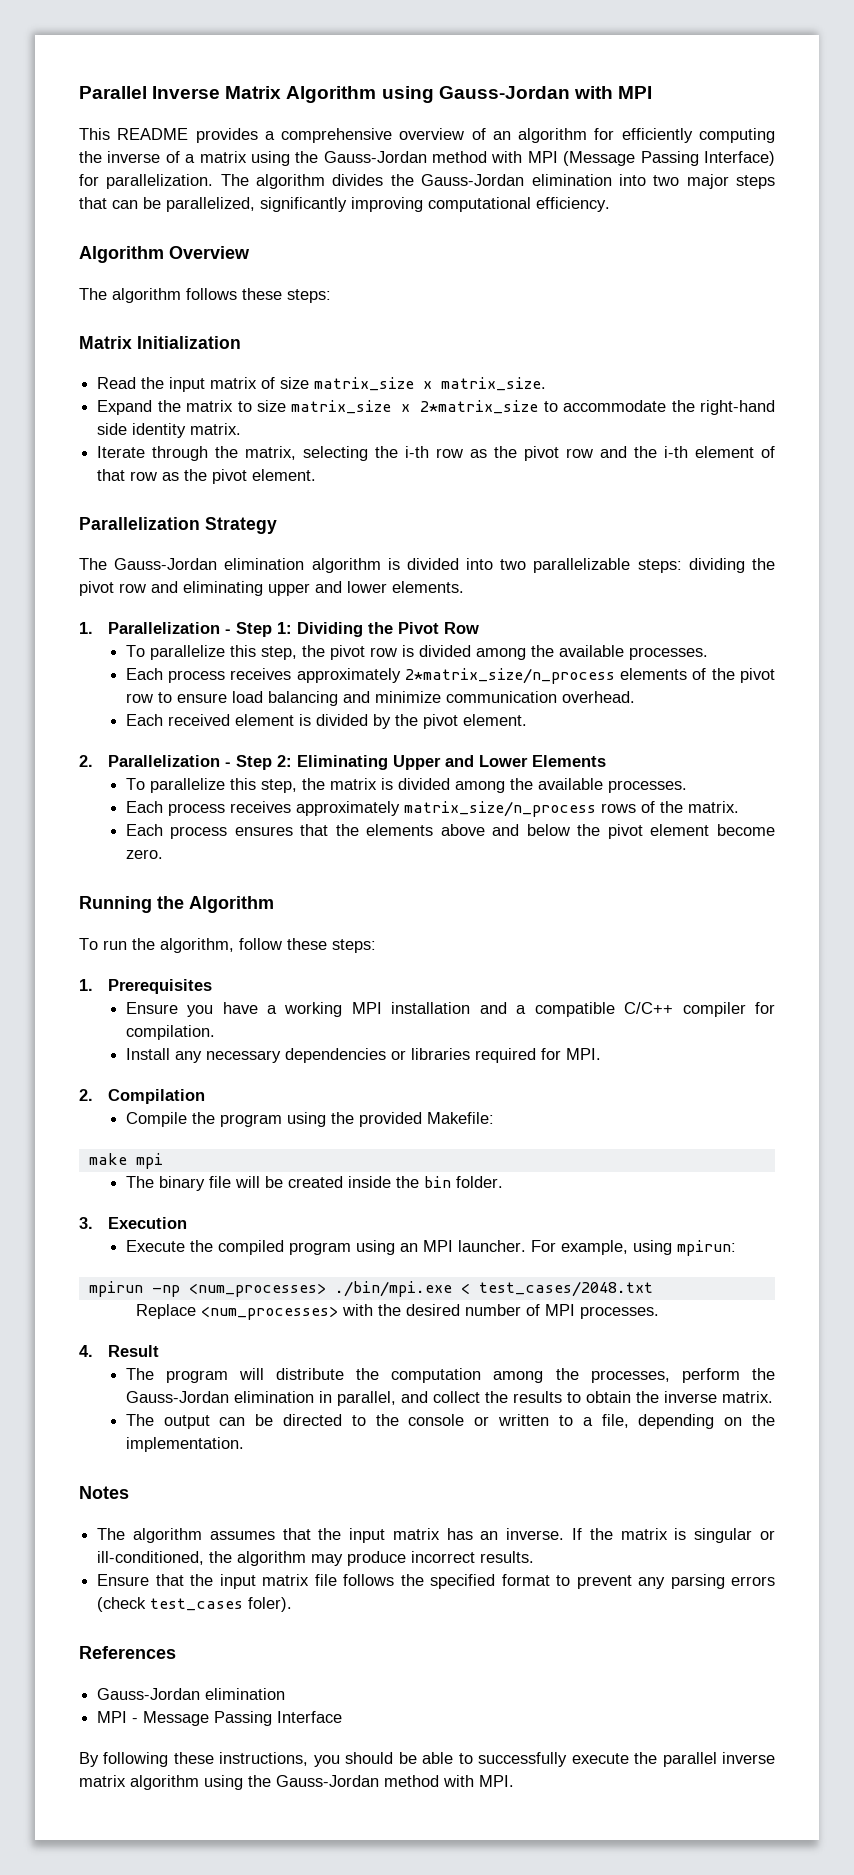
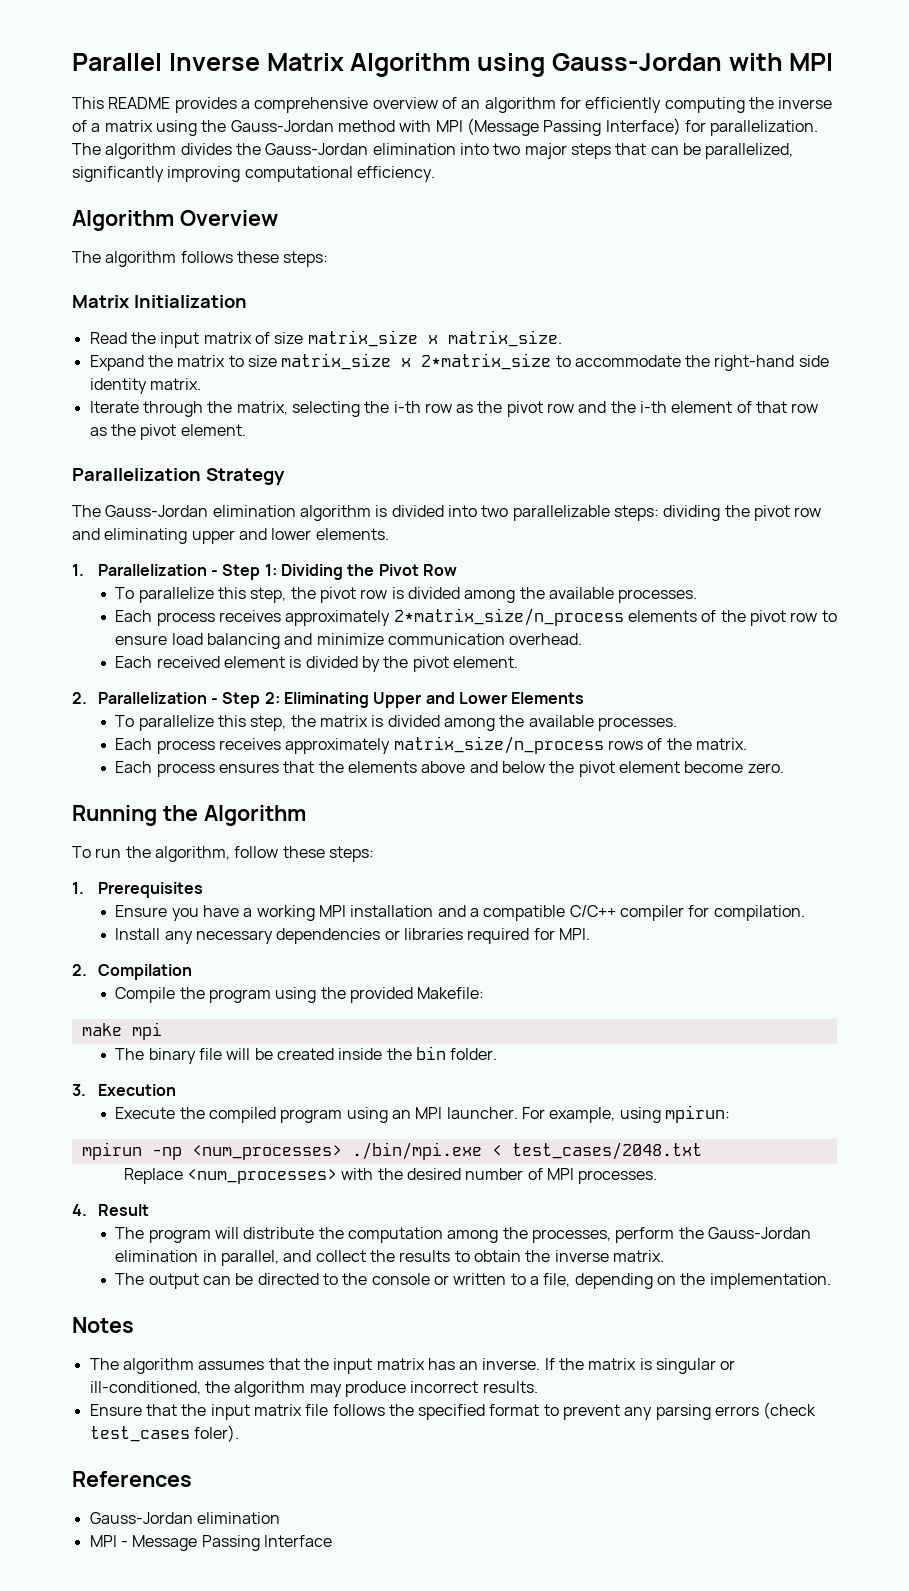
[79,1752,775,1767] [79,1775,514,1790] // By following these instructions, you should be able to successfully execute the parallel inverse matrix algorithm using the Gauss-Jordan method with MPI. -> (332, 1541) none

